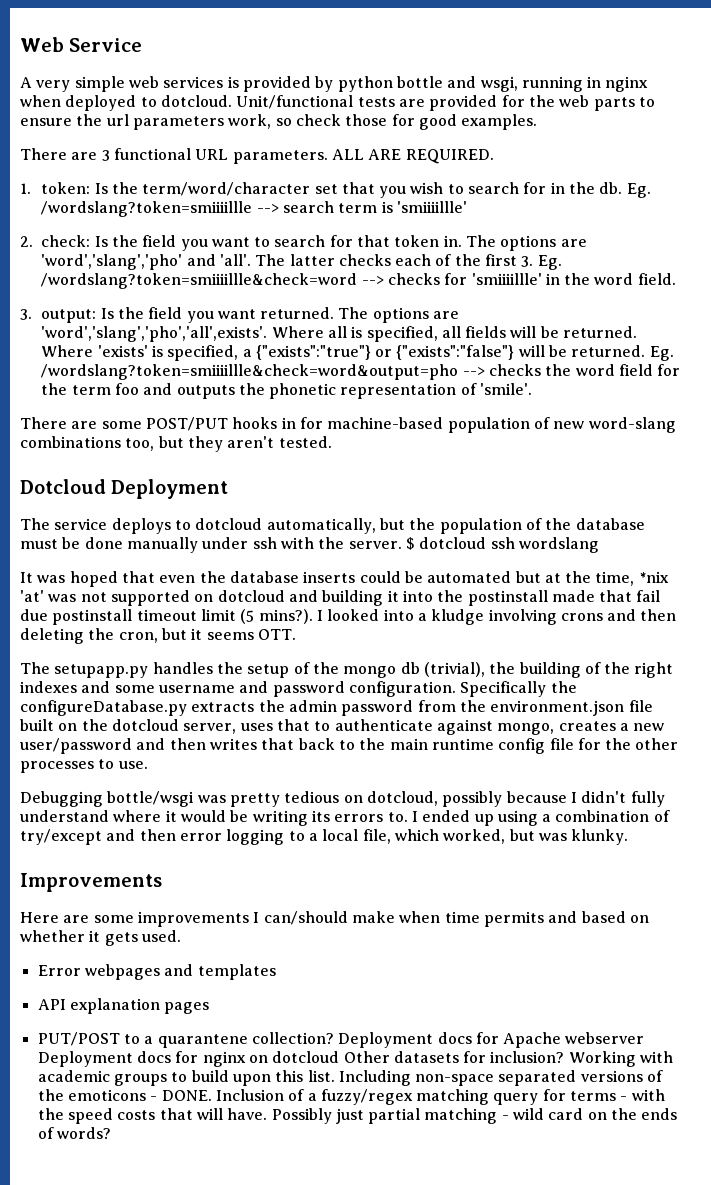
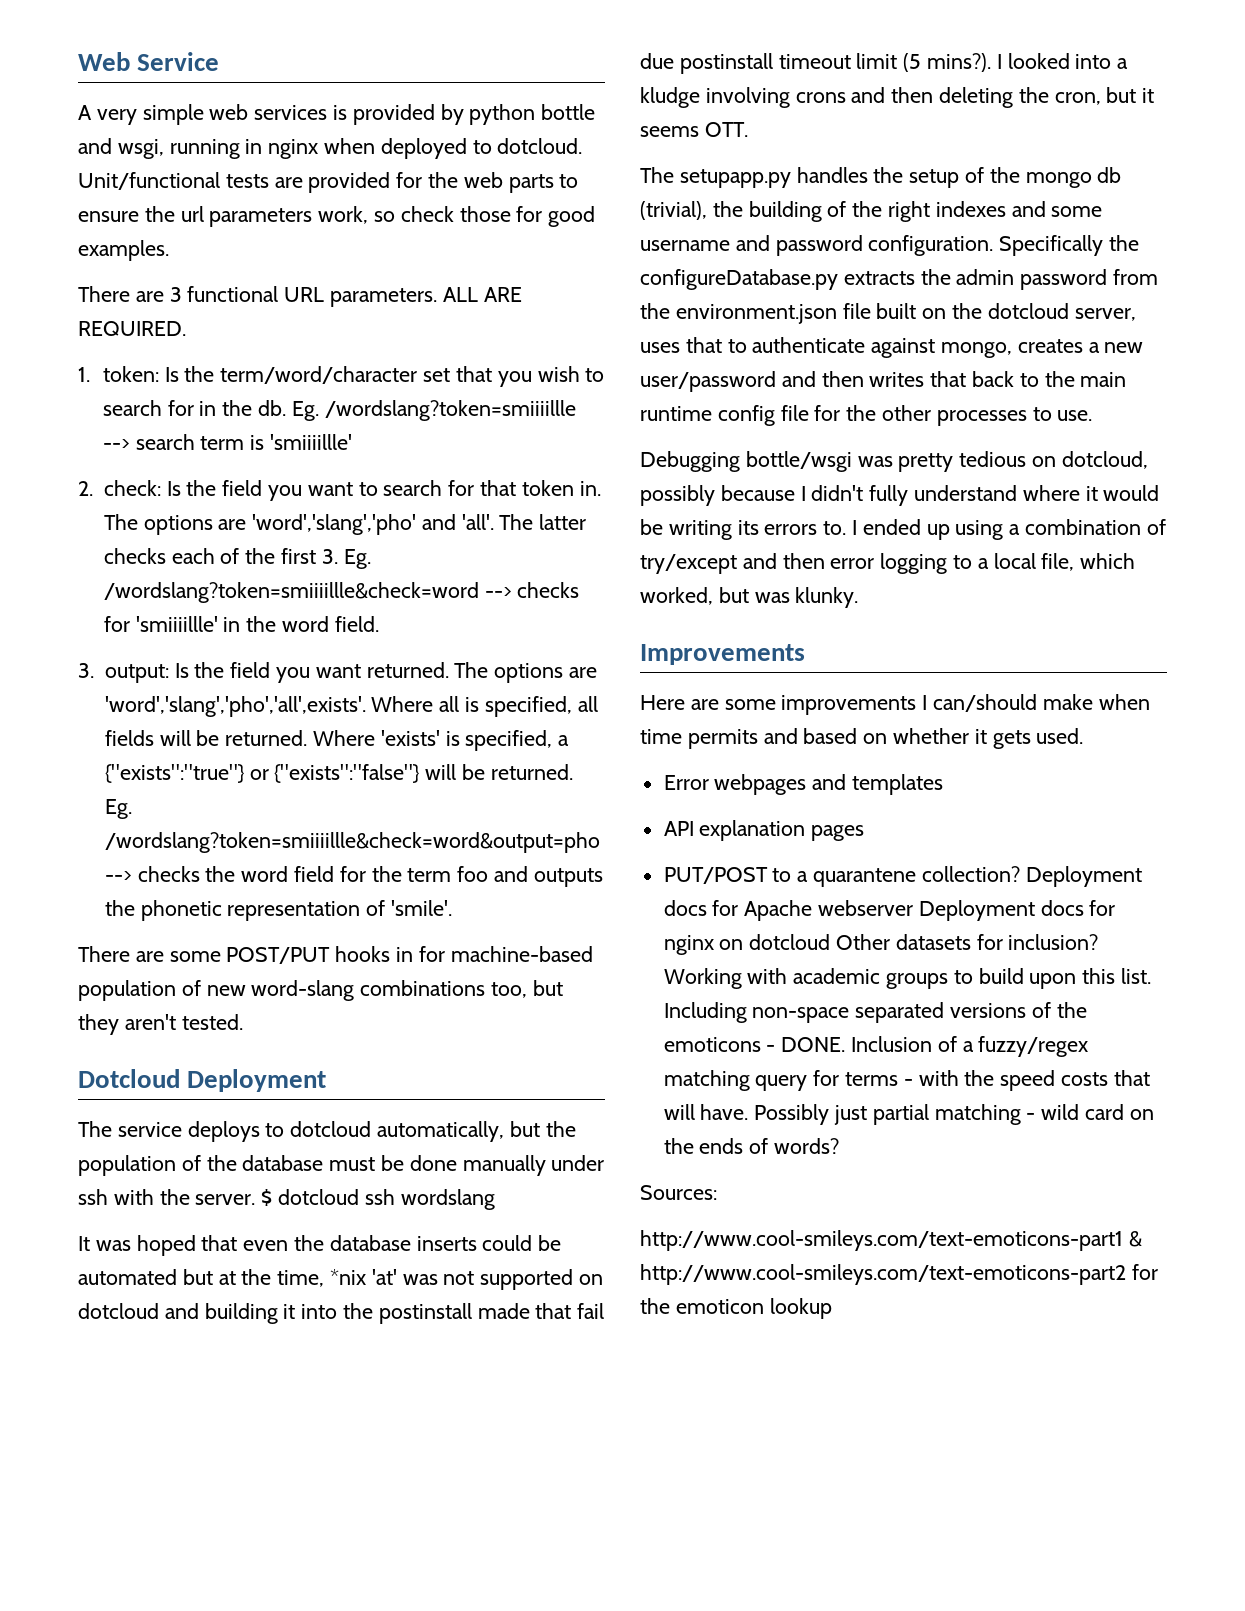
(111, 1133) none -> [640,1185,717,1200] [640,1230,1142,1251] [640,1264,1158,1285] [640,1298,832,1319] // Sources: // http://www.cool-smileys.com/text-emoticons-part1 & http://www.cool-smileys.com/text-emoticons-part2 for the emoticon lookup

